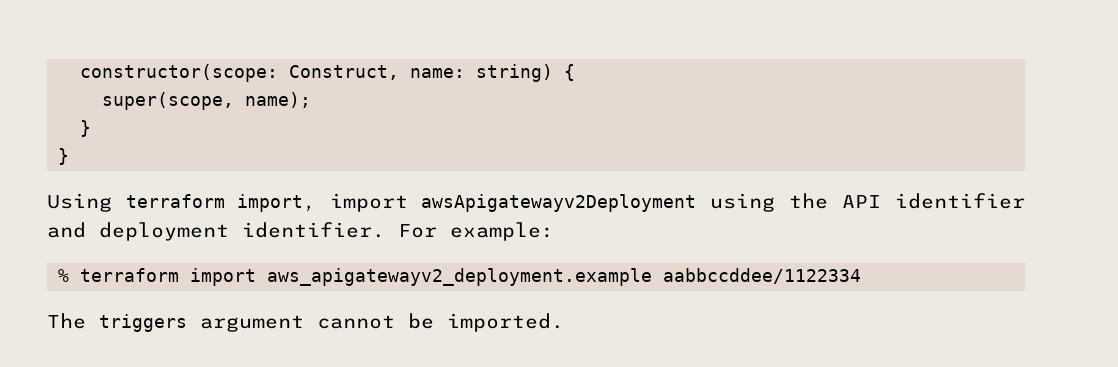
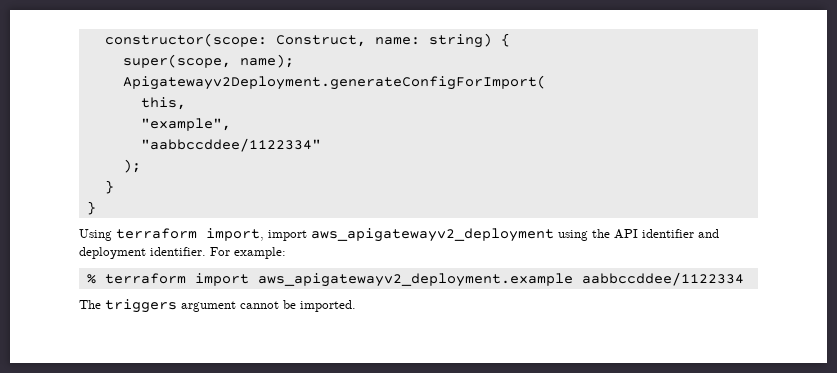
(312, 100) none -> [122,75,546,90] [140,97,186,110] [140,118,231,131] [140,138,321,152] [122,159,141,173] // Apigatewayv2Deployment.generateConfigForImport( // this, // "example", // "aabbccddee/1122334" // );
[421,194,697,212] awsApigatewayv2Deployment -> [311,228,554,242] aws_apigatewayv2_deployment

